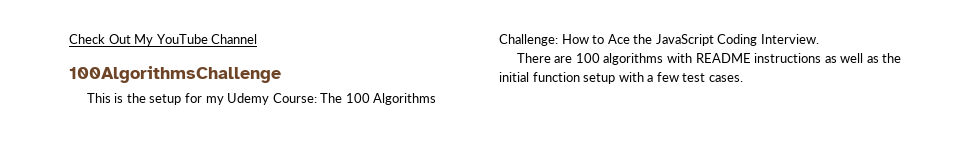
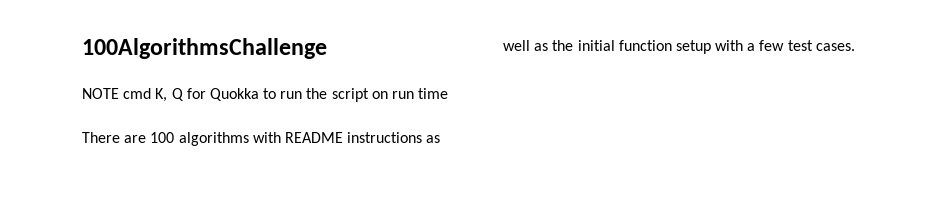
[69,34,258,46] [69,66,281,83] [86,93,437,105] [499,34,819,46] Check Out My YouTube Channel // 100AlgorithmsChallenge // This is the setup for my Udemy Course: The 100 Algorithms Challenge: How to Ace the JavaScript Coding Interview. -> [82,38,327,59] [82,88,449,102] 100AlgorithmsChallenge // NOTE cmd K, Q for Quokka to run the script on run time

